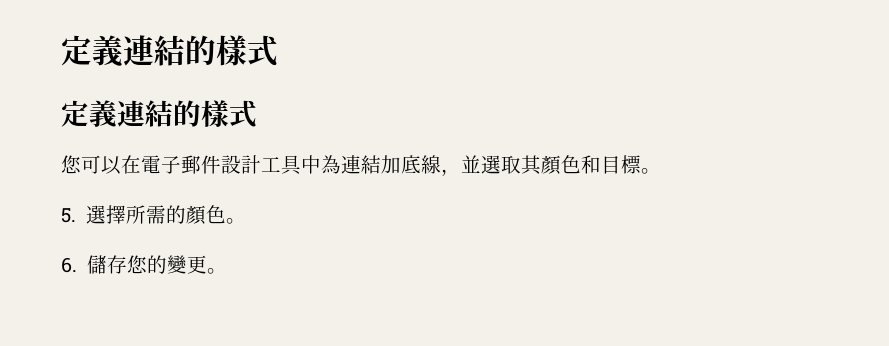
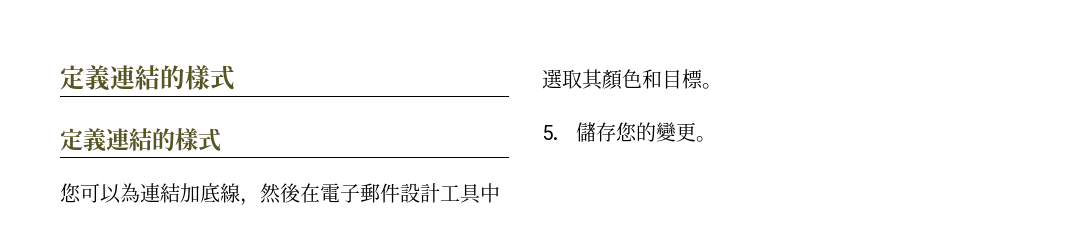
(121, 165) none -> [120,183,301,206] 為連結加底線，然後
[321,155,481,176] 為連結加底線，並 -> (500, 193) none
[85,205,246,225] [61,257,77,273] 選擇所需的顏色。 // 6. -> (558, 132) none

